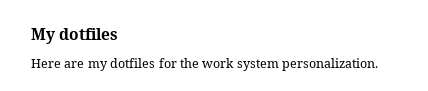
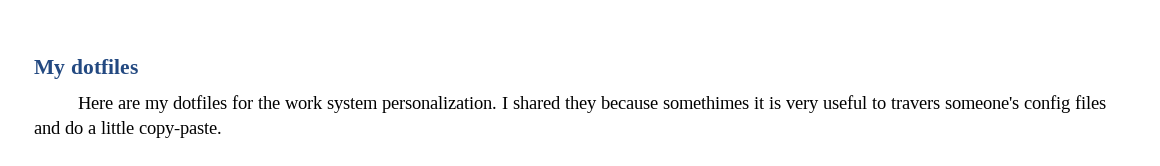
(378, 64) none -> [501,95,1106,113] [34,121,222,138] I shared they because somethimes it is very useful to travers someone's config files and do a little copy-paste.

